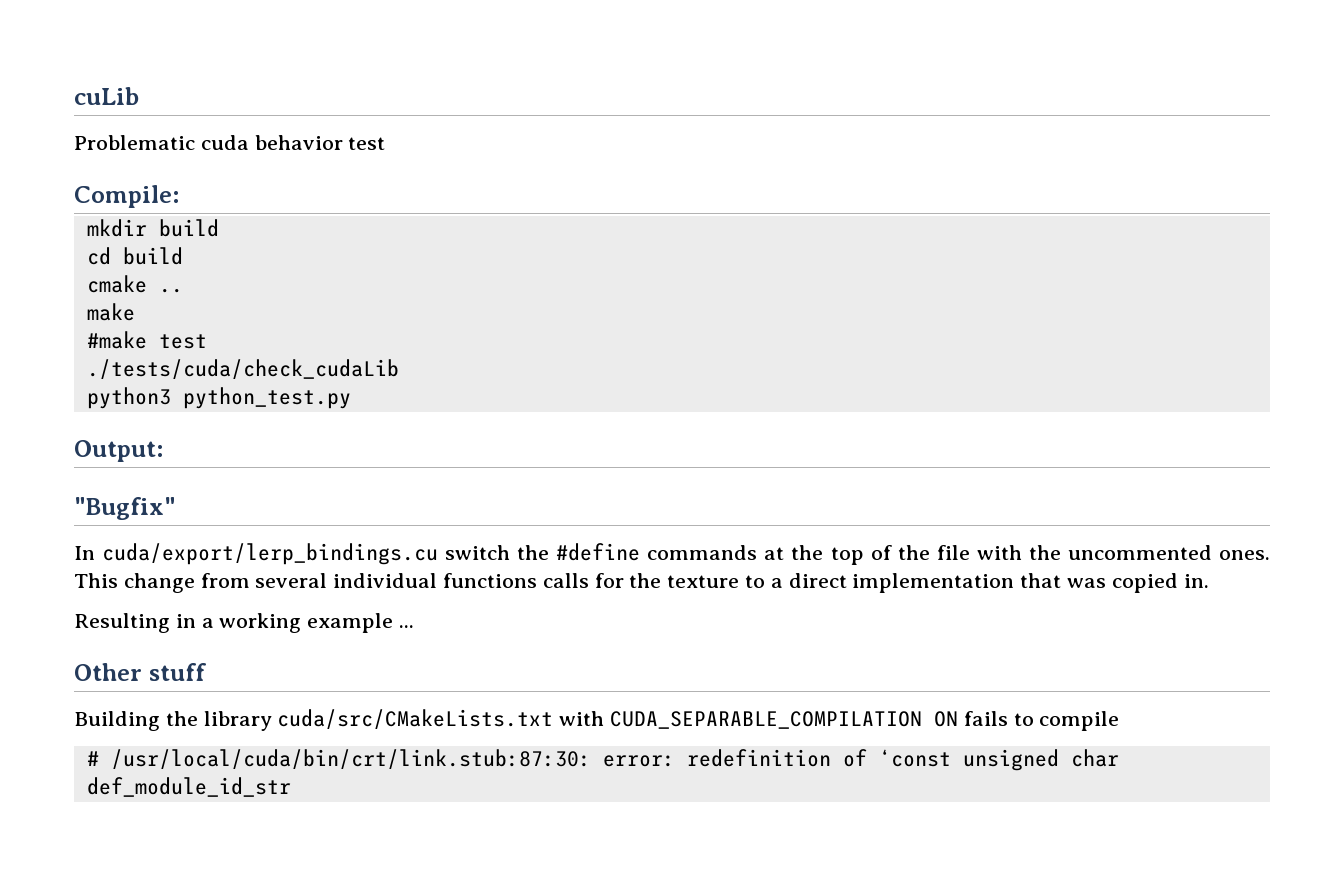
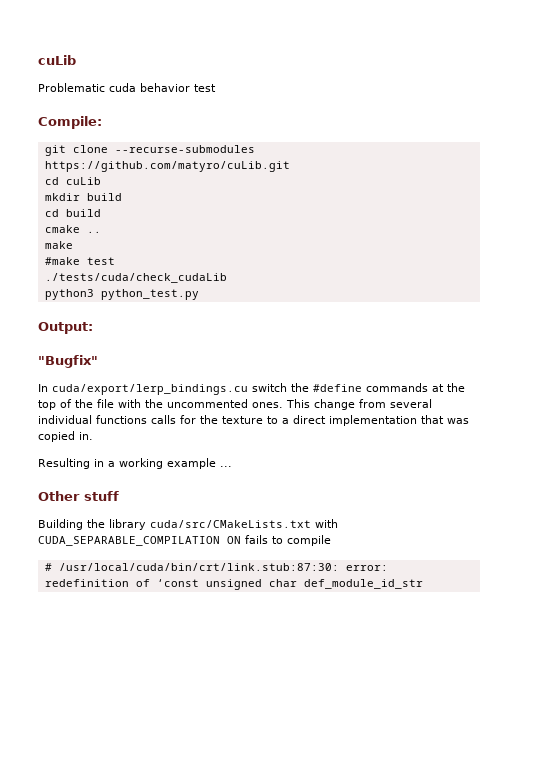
(180, 196) none -> [44,145,255,156] [44,161,290,172] [44,177,101,185] // git clone --recurse-submodules https://github.com/matyro/cuLib.git // cd cuLib

